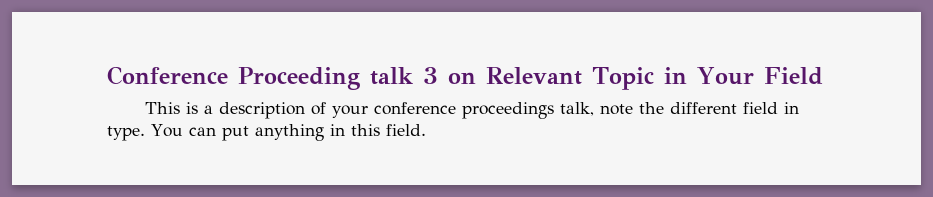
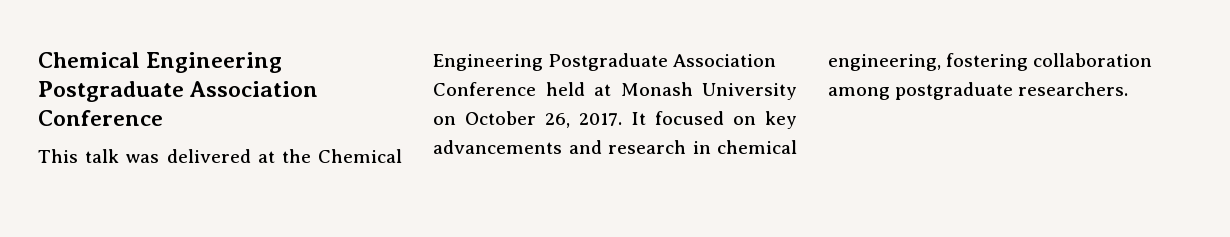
[107,66,823,90] [145,102,800,119] [107,124,426,141] Conference Proceeding talk 3 on Relevant Topic in Your Field // This is a description of your conference proceedings talk, note the different field in type. You can put anything in this field. -> [38,52,283,73] [38,81,319,102] [38,110,163,126] [38,149,403,163] [433,53,777,71] [433,82,797,100] [433,111,797,129] [433,140,797,154] [828,53,1153,71] [828,82,1129,100] Chemical Engineering Postgraduate Association Conference // This talk was delivered at the Chemical Engineering Postgraduate Association Conference held at Monash University on October 26, 2017. It focused on key advancements and research in chemical engineering, fostering collaboration among postgraduate researchers.

